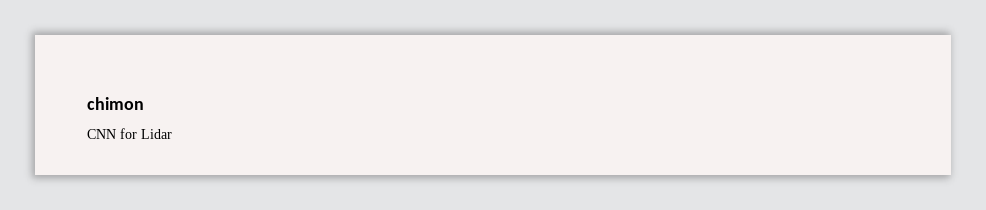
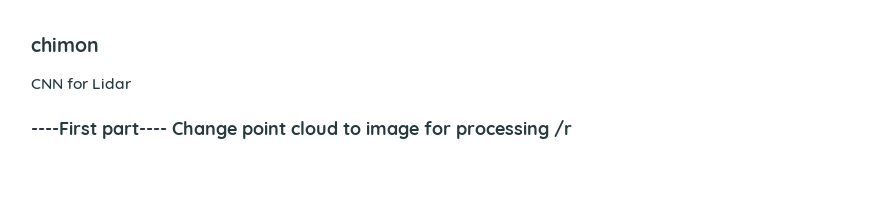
(172, 134) none -> [31,120,572,139] // ----First part---- Change point cloud to image for processing /r

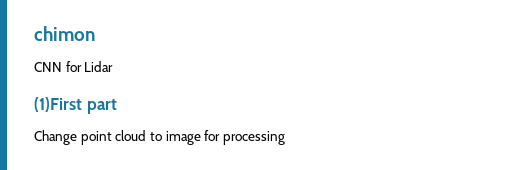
[31,121,167,139] ----First part---- -> [34,97,117,114] (1)First part //
[554,120,572,137] /r -> (285, 138) none

